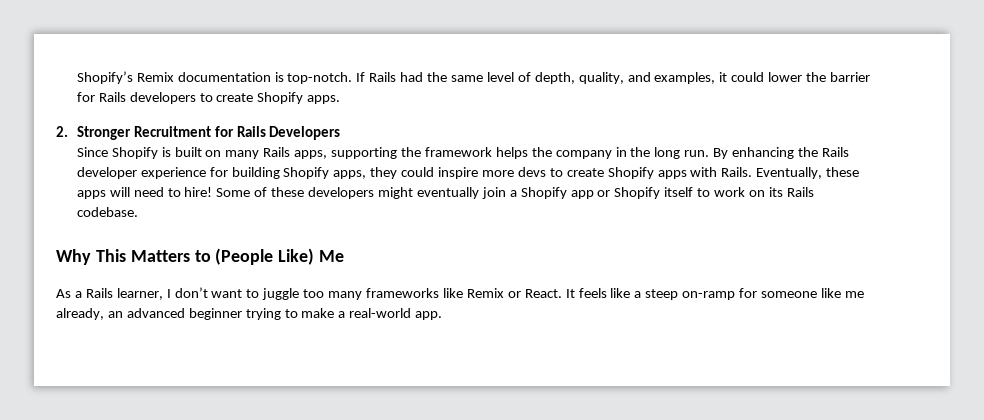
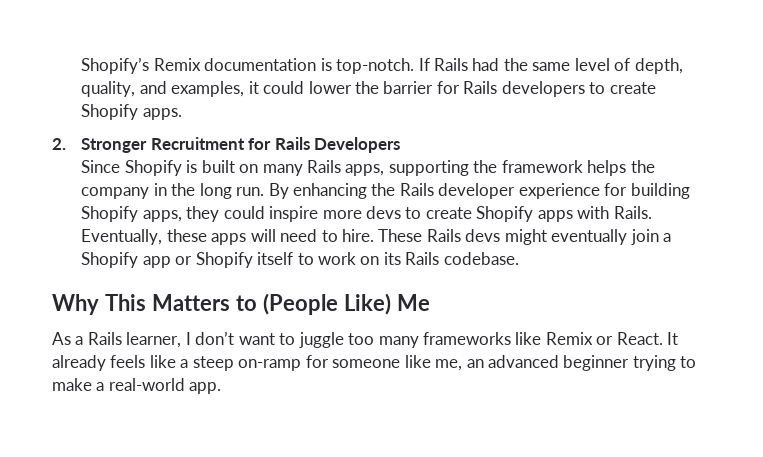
[184,187,375,199] hire! Some of these developers -> [342,229,501,242] hire. These Rails devs
(575, 293) none -> [52,355,106,371] already
[844,291,864,298] [56,308,104,320] me already, -> [435,359,463,371] me,

